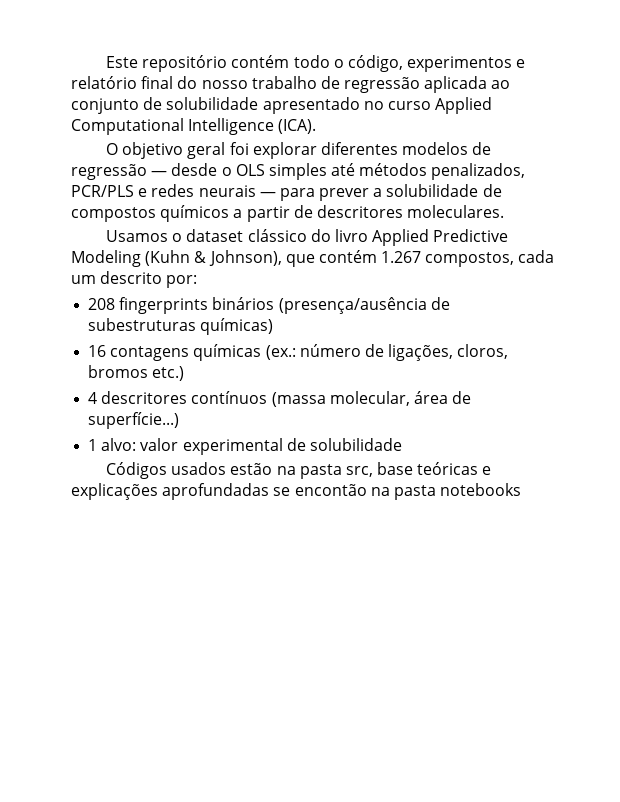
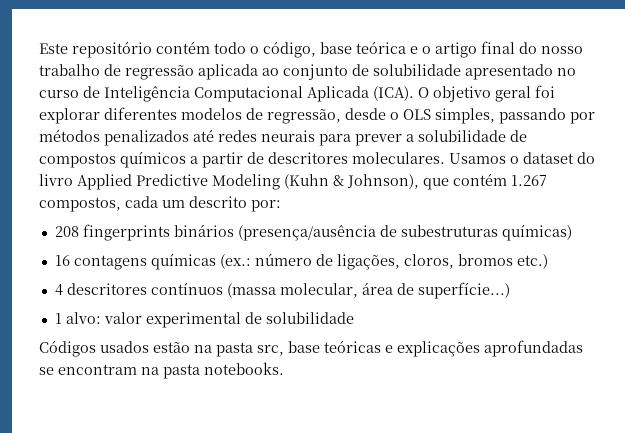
[407,56,526,72] [71,76,137,89] experimentos e relatório -> [320,41,477,58] base teórica e o artigo
[435,97,493,114] [71,118,275,135] Applied Computational Intelligence -> [83,86,369,102] de Inteligência Computacional Aplicada
(317, 126) // -> (414, 93) none
[71,164,168,180] regressão — -> [267,108,341,124] regressão,
[268,163,526,180] [71,185,148,197] simples até métodos penalizados, PCR/PLS e -> [435,108,595,124] [39,129,214,146] simples, passando por métodos penalizados até
[259,192,276,197] — -> (315, 136) none
(505, 211) // -> (445, 158) none
[247,229,307,242] clássico -> (574, 158) none
[294,483,522,500] encontão na pasta notebooks -> [58,362,284,379] encontram na pasta notebooks.

